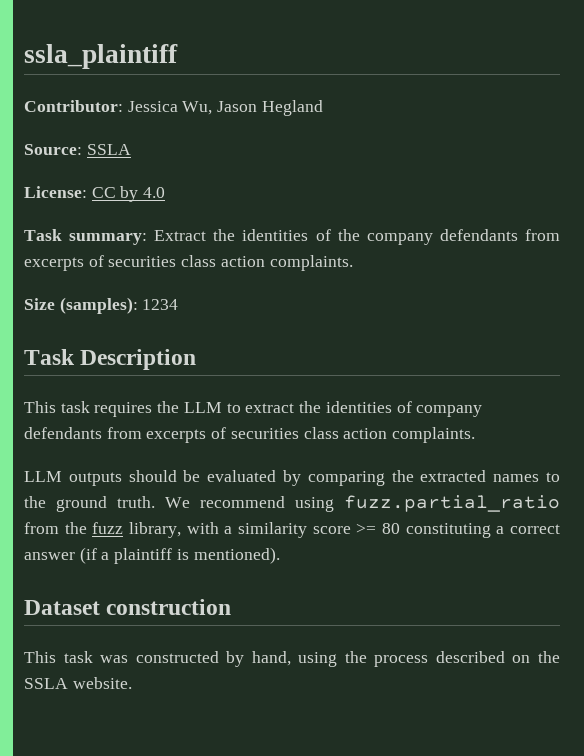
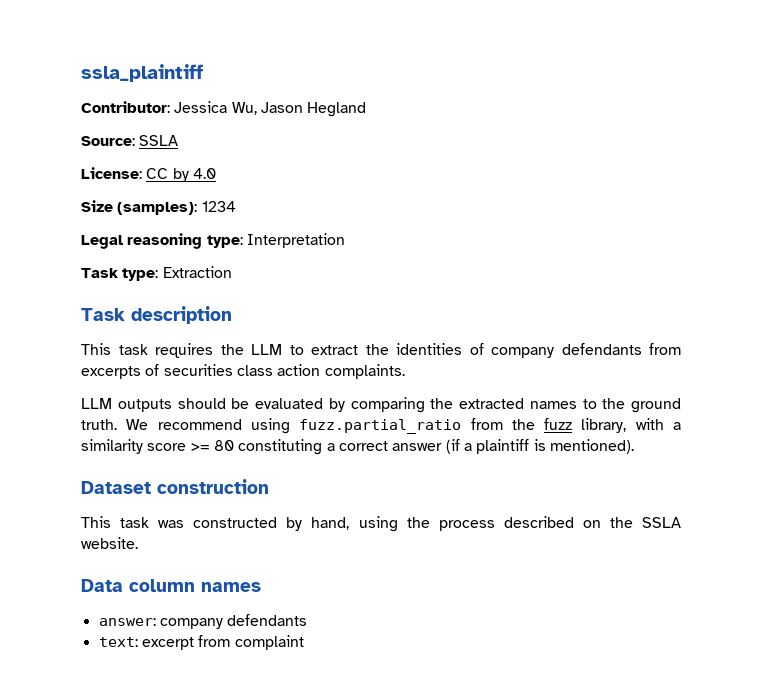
[24,229,560,245] [24,255,353,271] [24,297,179,314] [24,349,197,370] Task summary: Extract the identities of the company defendants from excerpts of securities class action complaints. // Size (samples): 1234 // Task Description -> [81,200,236,215] [81,233,345,249] [81,266,232,281] [81,306,232,324] Size (samples): 1234 // Legal reasoning type: Interpretation // Task type: Extraction // Task description
(132, 683) none -> [81,579,261,592] [98,614,308,629] [98,635,304,650] // Data column names // answer: company defendants // text: excerpt from complaint

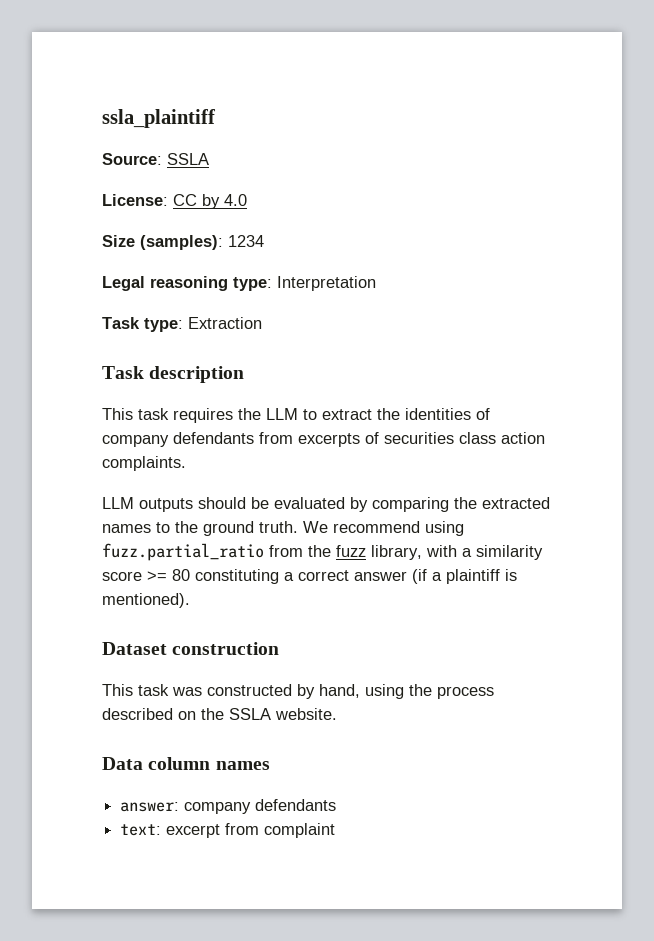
[81,101,367,117] // Contributor: Jessica Wu, Jason Hegland -> (216, 118) none

